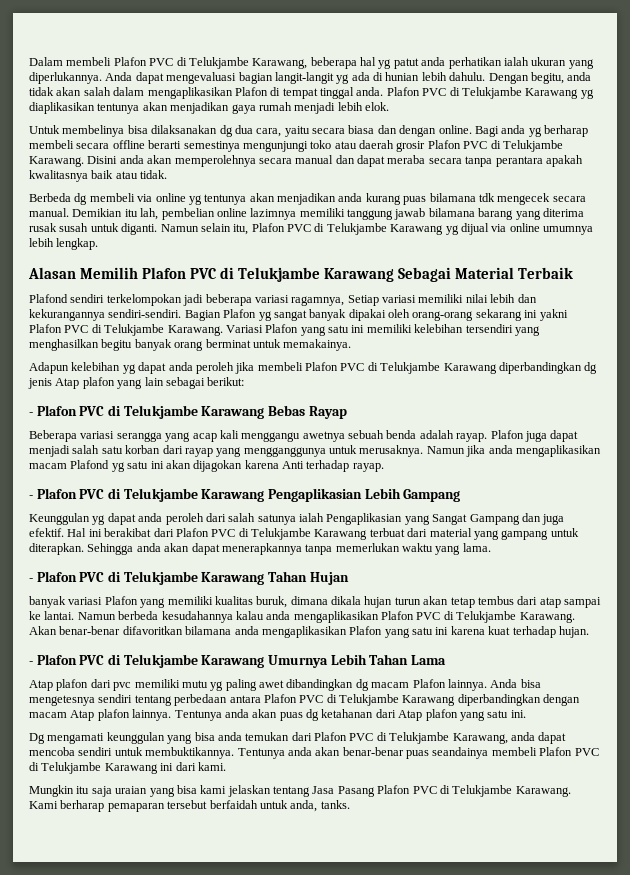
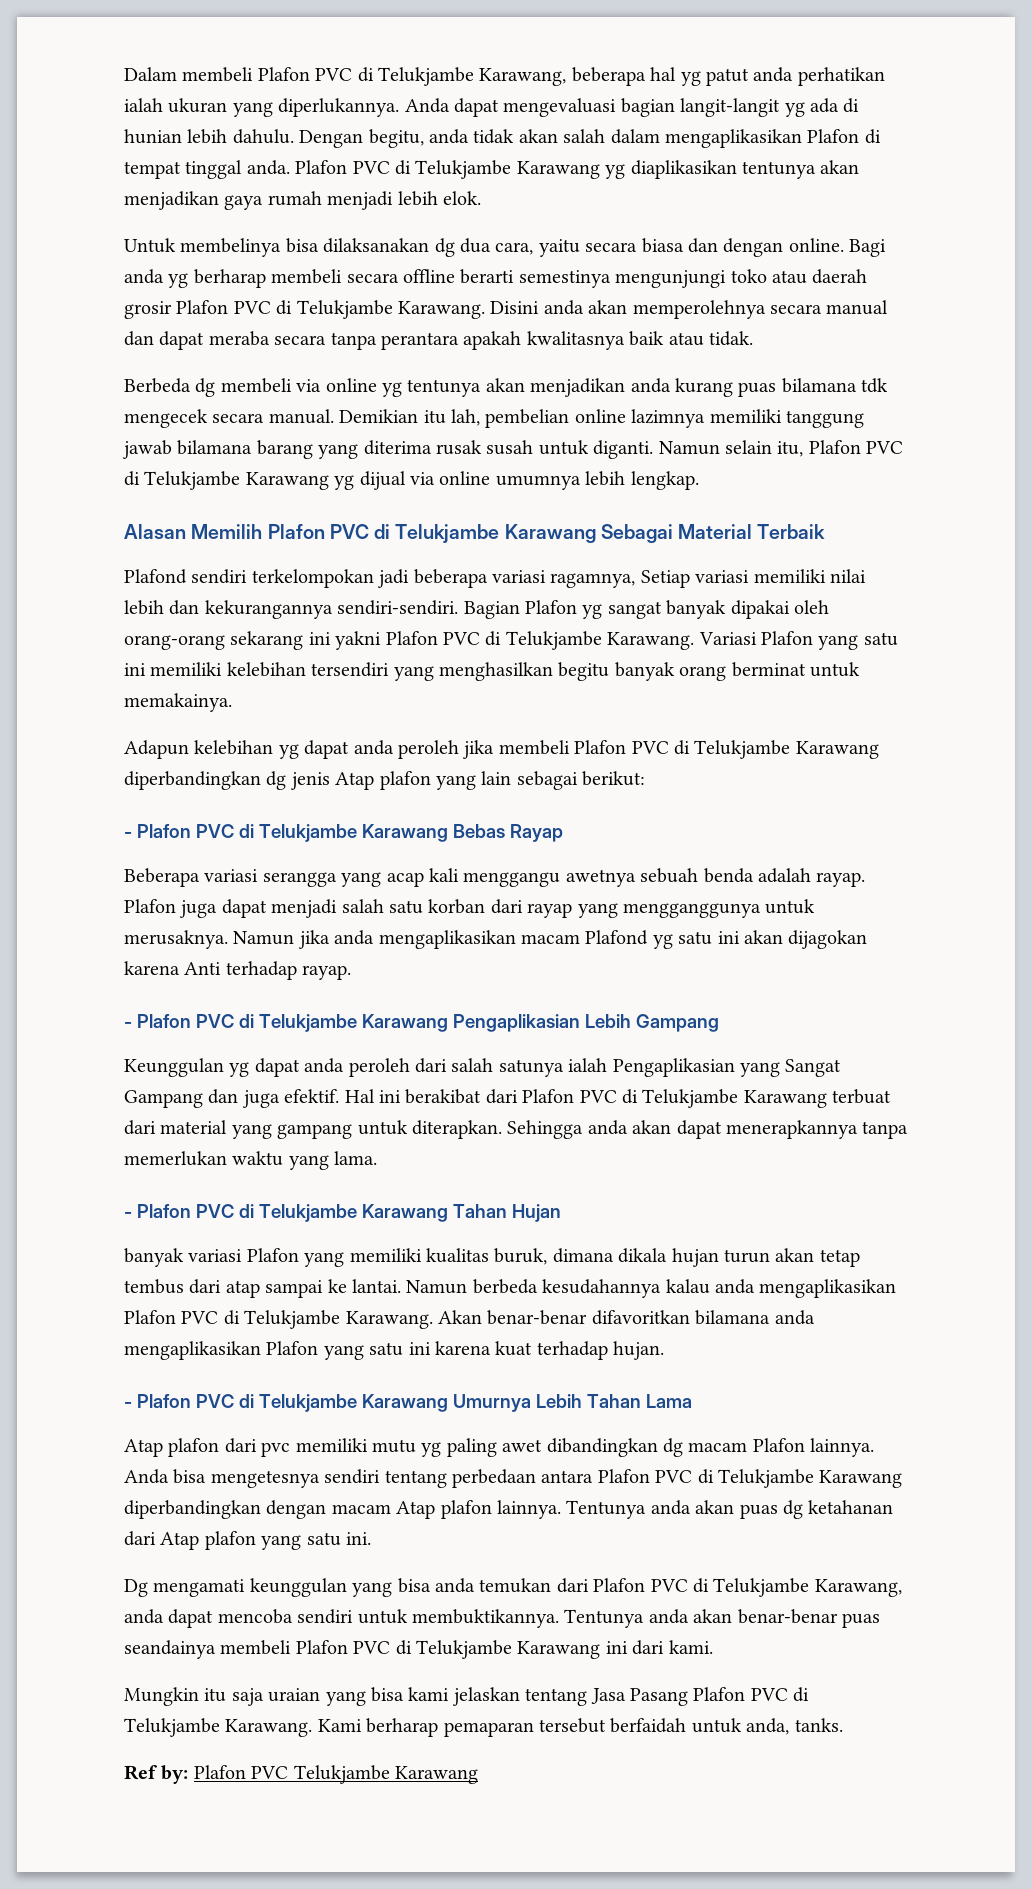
(350, 804) none -> [124,1765,478,1784] // Ref by: Plafon PVC Telukjambe Karawang

